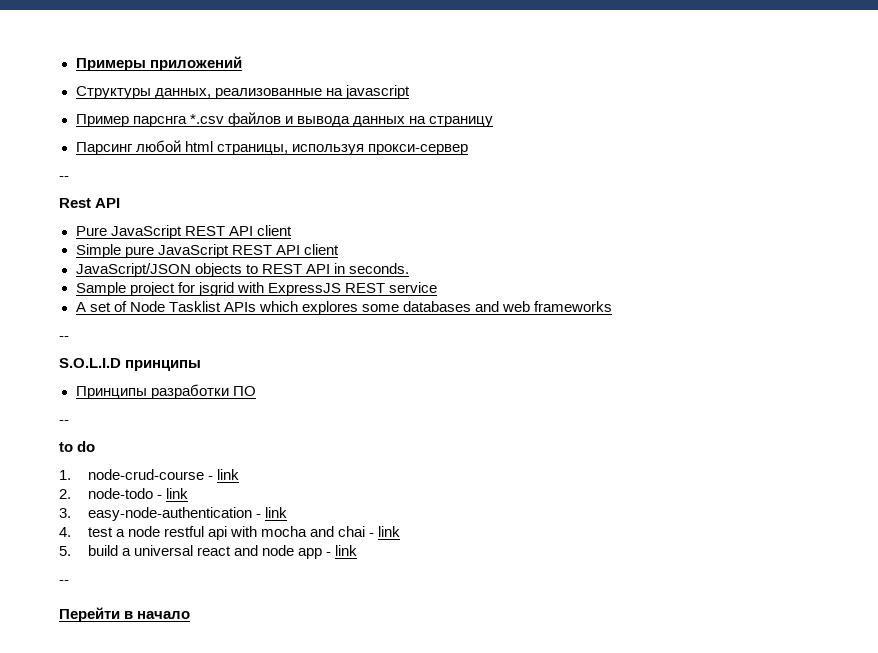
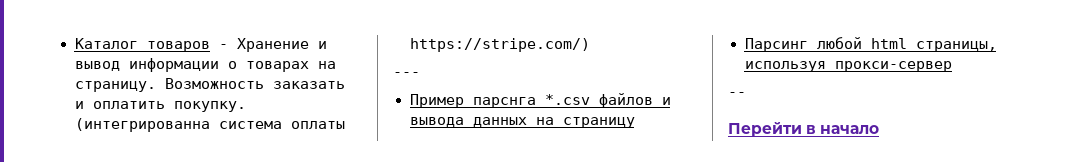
[75,56,242,71] [75,85,410,99] Примеры приложений // Структуры данных, реализованные на javascript -> [74,38,327,52] [74,58,336,72] [74,78,345,92] [74,101,246,112] [74,118,345,132] [409,38,590,52] [393,72,420,77] Каталог товаров - Хранение и вывод информации о товарах на страницу. Возможность заказать и оплатить покупку. (интегрированна система оплаты https://stripe.com/) // ---
[59,198,121,208] [75,225,292,239] [75,244,339,258] [75,263,409,277] [75,282,437,296] [75,301,613,315] [59,336,69,340] [59,358,202,371] [75,384,256,399] [59,420,69,424] [59,441,96,452] [59,469,239,480] [59,488,188,499] [59,507,287,521] [59,526,401,540] [59,545,358,559] [59,580,69,584] // Rest API // Pure JavaScript REST API client // Simple pure JavaScript REST API client // JavaScript/JSON objects to REST API in seconds. // Sample project for jsgrid with ExpressJS REST service // A set of Node Tasklist APIs which explores some databases and web frameworks // -- // S.O.L.I.D принципы // Принципы разработки ПО // -- // to do // 1. node-crud-course - link // 2. node-todo - link // 3. easy-node-authentication - link // 4. test a node restful api with mocha and chai - link // 5. build a universal react and node app - link // -- -> (746, 94) none

